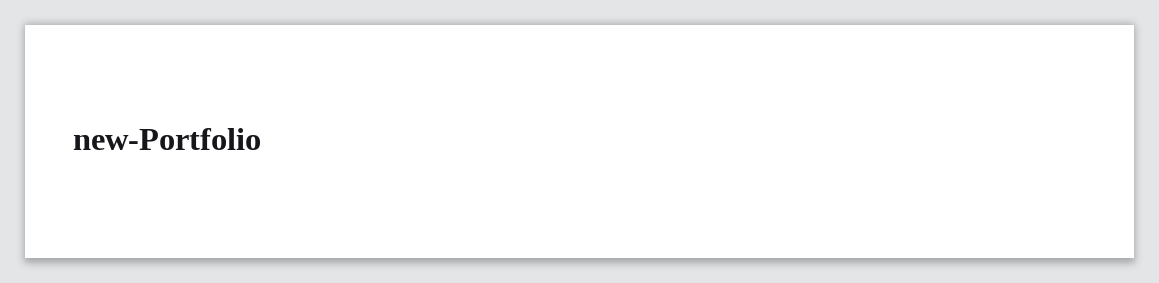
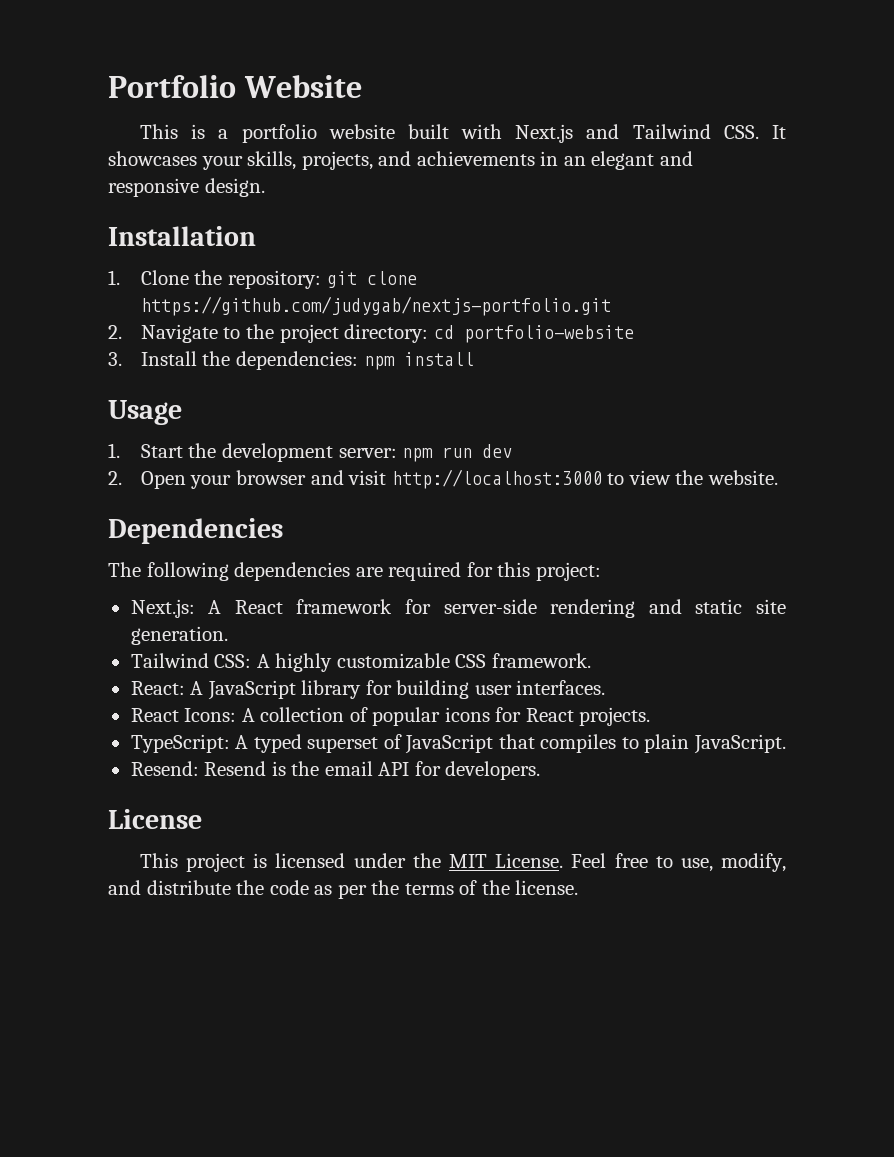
[73,128,261,150] new-Portfolio -> [108,75,362,98] [139,124,787,143] [108,151,693,170] [108,178,265,197] [108,226,256,246] [108,270,417,289] [140,296,611,316] [108,324,634,343] [108,351,474,370] [108,400,182,425] [108,443,513,462] [108,469,778,489] [108,518,283,544] [108,562,601,581] [130,599,787,618] [130,626,228,645] [130,653,591,672] [130,680,606,700] [130,707,651,726] [130,734,786,754] [130,761,541,780] [108,809,202,829] [139,853,787,872] [108,880,579,899] Portfolio Website // This is a portfolio website built with Next.js and Tailwind CSS. It showcases your skills, projects, and achievements in an elegant and responsive design. // Installation // 1. Clone the repository: git clone https://github.com/judygab/nextjs-portfolio.git // 2. Navigate to the project directory: cd portfolio-website // 3. Install the dependencies: npm install // Usage // 1. Start the development server: npm run dev // 2. Open your browser and visit http://localhost:3000 to view the website. // Dependencies // The following dependencies are required for this project: // Next.js: A React framework for server-side rendering and static site generation. // Tailwind CSS: A highly customizable CSS framework. // React: A JavaScript library for building user interfaces. // React Icons: A collection of popular icons for React projects. // TypeScript: A typed superset of JavaScript that compiles to plain JavaScript. // Resend: Resend is the email API for developers. // License // This project is licensed under the MIT License. Feel free to use, modify, and distribute the code as per the terms of the license.

